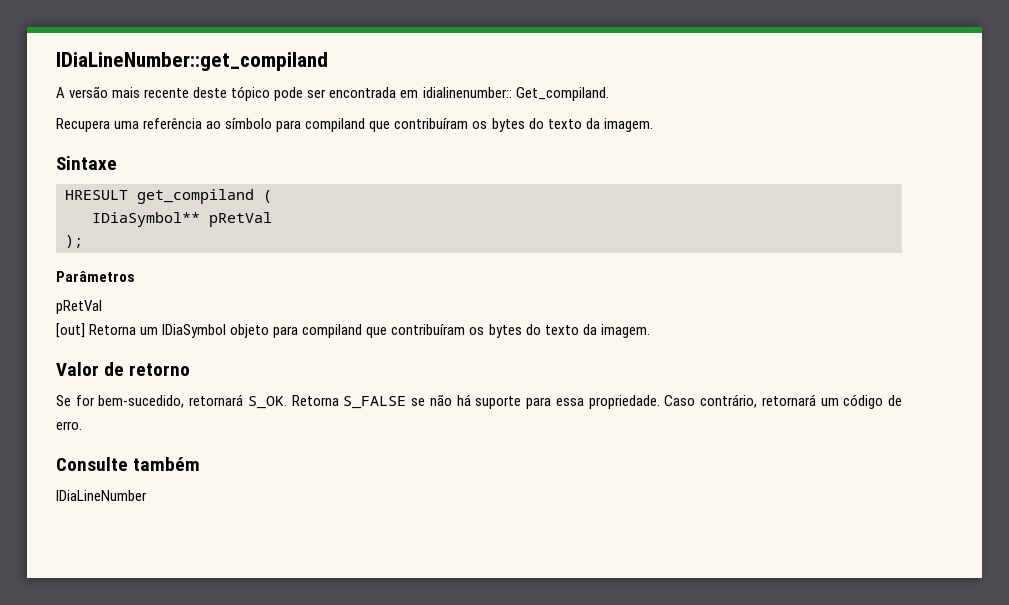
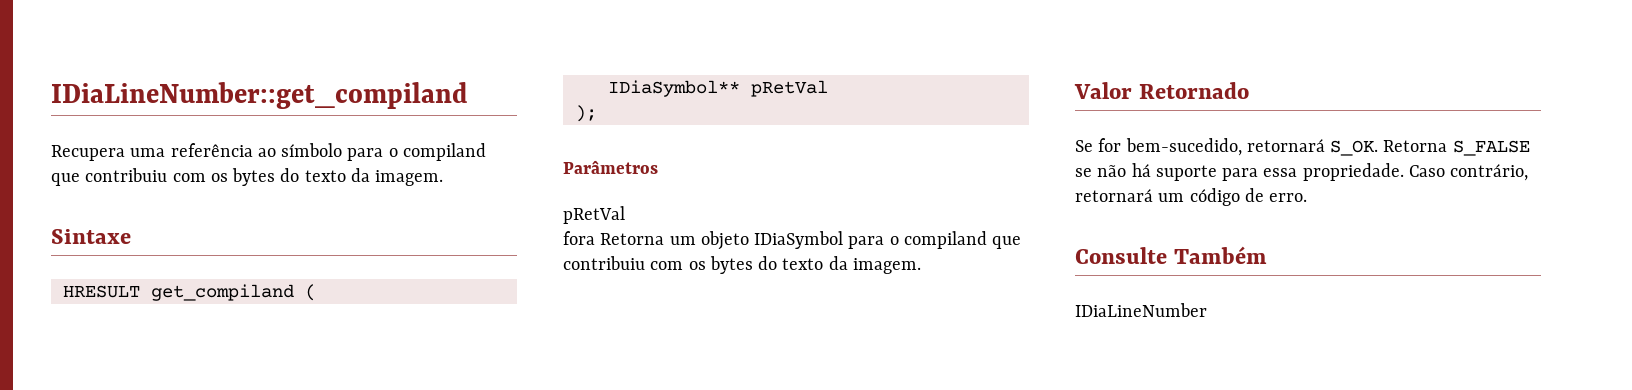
[56,86,609,101] // A versão mais recente deste tópico pode ser encontrada em idialinenumber:: Get_compiland. -> (468, 95) none
[305,118,469,132] compiland que contribuíram -> [388,143,486,161] [51,168,206,186] o compiland que contribuiu com
[56,323,85,338] [out] -> [563,231,595,245] fora
[162,324,466,338] IDiaSymbol objeto para compiland que contribuíram -> [700,231,1022,250] [563,256,684,270] objeto IDiaSymbol para o compiland que contribuiu com
[104,362,191,376] de retorno -> [1139,82,1250,99] Retornado
[133,457,201,471] também -> [1174,246,1268,264] Também

